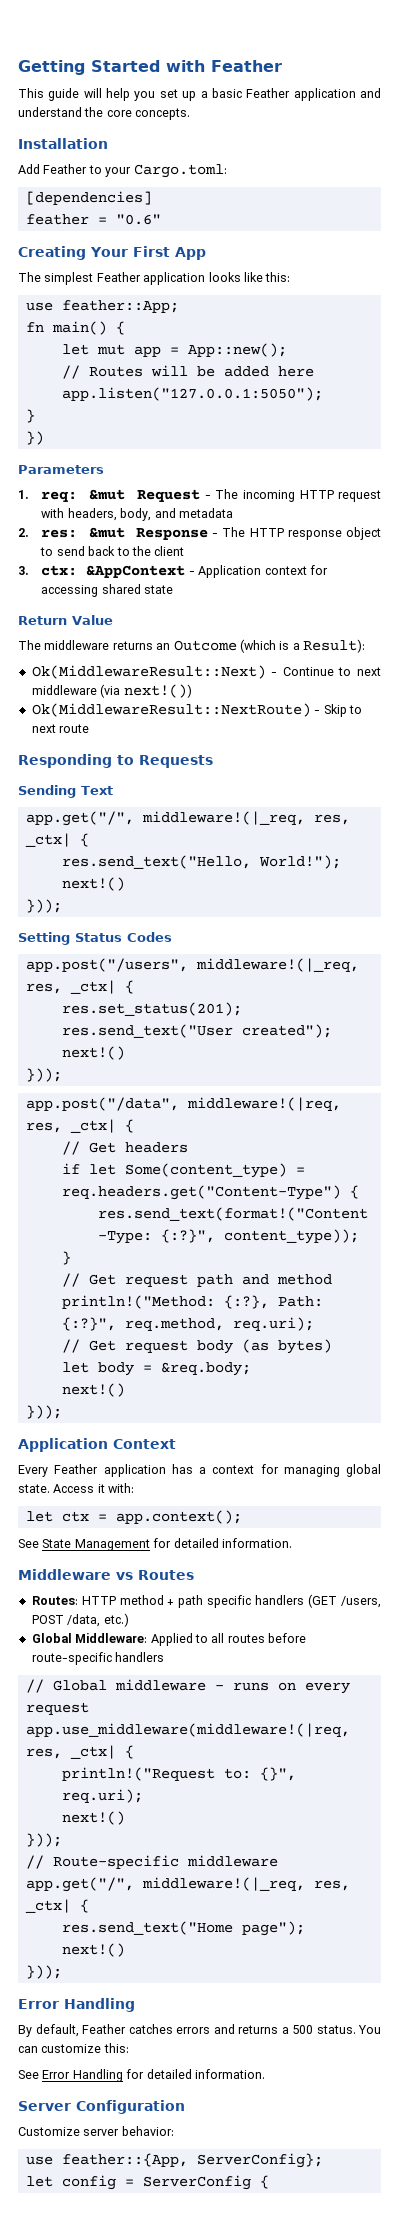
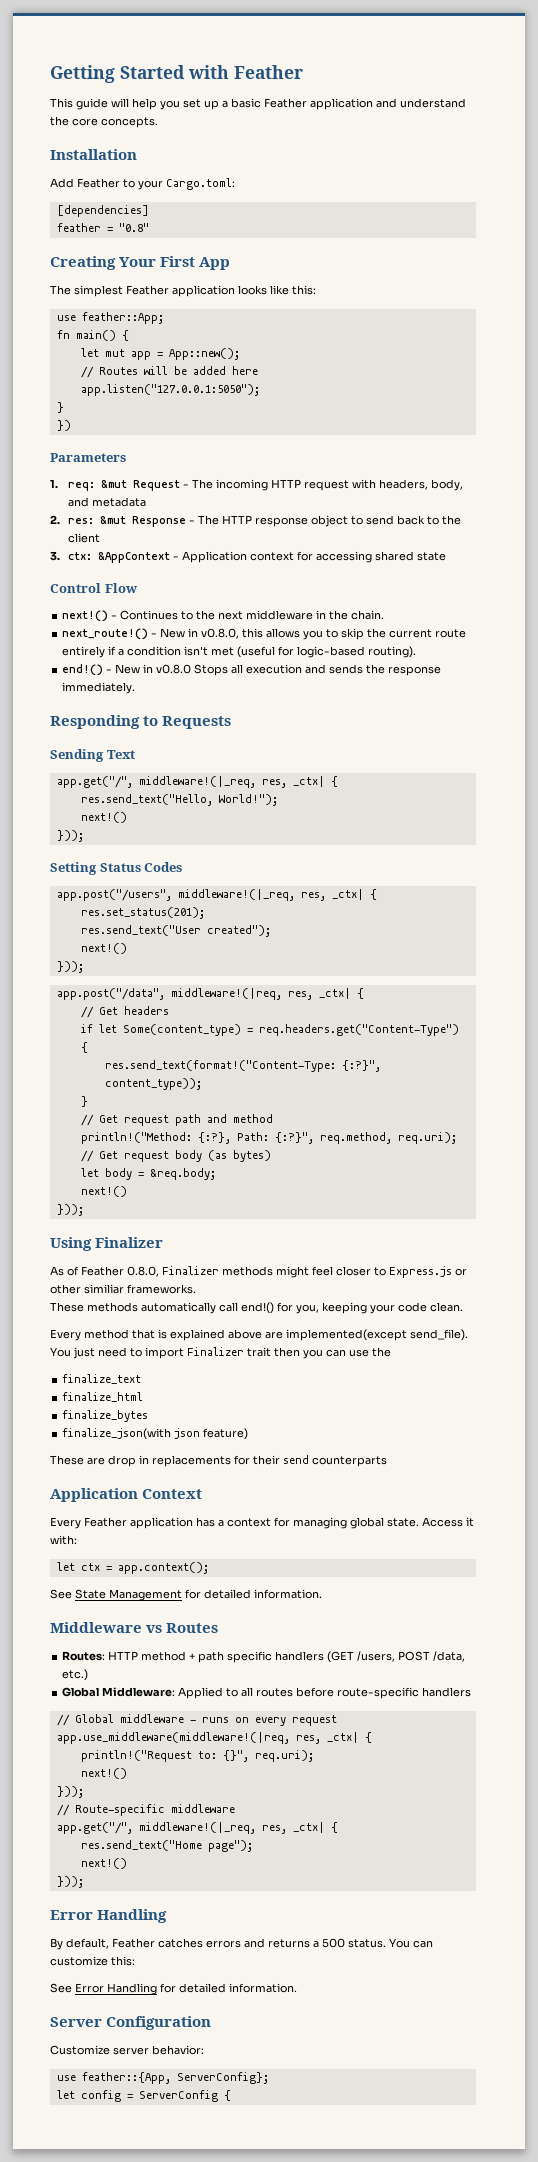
[115,214,161,225] "0.6" -> [118,223,149,232] "0.8"
[18,615,113,625] [18,639,365,653] [31,665,381,679] [31,684,192,698] [31,703,362,717] [31,724,90,733] Return Value // The middleware returns an Outcome (which is a Result): // Ok(MiddlewareResult::Next) - Continue to next middleware (via next!()) // Ok(MiddlewareResult::NextRoute) - Skip to next route -> [50,583,138,593] [62,610,385,622] [62,628,467,640] [62,646,417,658] [62,664,442,676] [62,682,136,694] Control Flow // next!() - Continues to the next middleware in the chain. // next_route!() - New in v0.8.0, this allows you to skip the current route entirely if a condition isn't met (useful for logic-based routing). // end!() - New in v0.8.0 Stops all execution and sends the response immediately.
(62, 1412) none -> [50,1237,164,1251] [50,1266,467,1278] [50,1284,196,1294] [50,1302,463,1314] [50,1329,468,1341] [50,1347,391,1359] [62,1374,142,1384] [62,1392,144,1402] [62,1410,149,1422] [62,1428,249,1440] [50,1455,387,1467] // Using Finalizer // As of Feather 0.8.0, Finalizer methods might feel closer to Express.js or other similiar frameworks. // These methods automatically call end!() for you, keeping your code clean. // Every method that is explained above are implemented(except send_file). You just need to import Finalizer trait then you can use the // finalize_text // finalize_html // finalize_bytes // finalize_json(with json feature) // These are drop in replacements for their send counterparts

